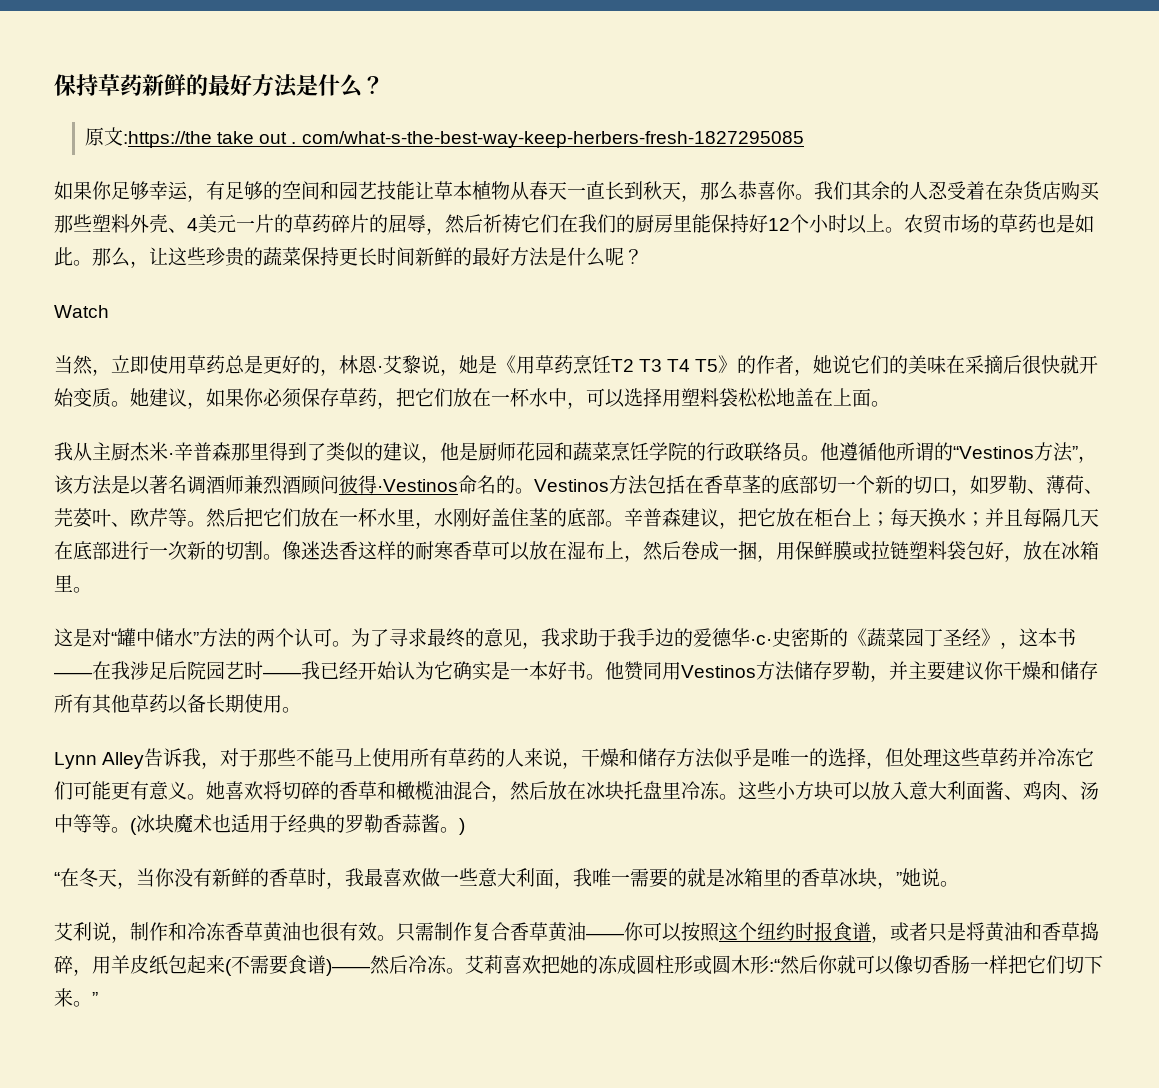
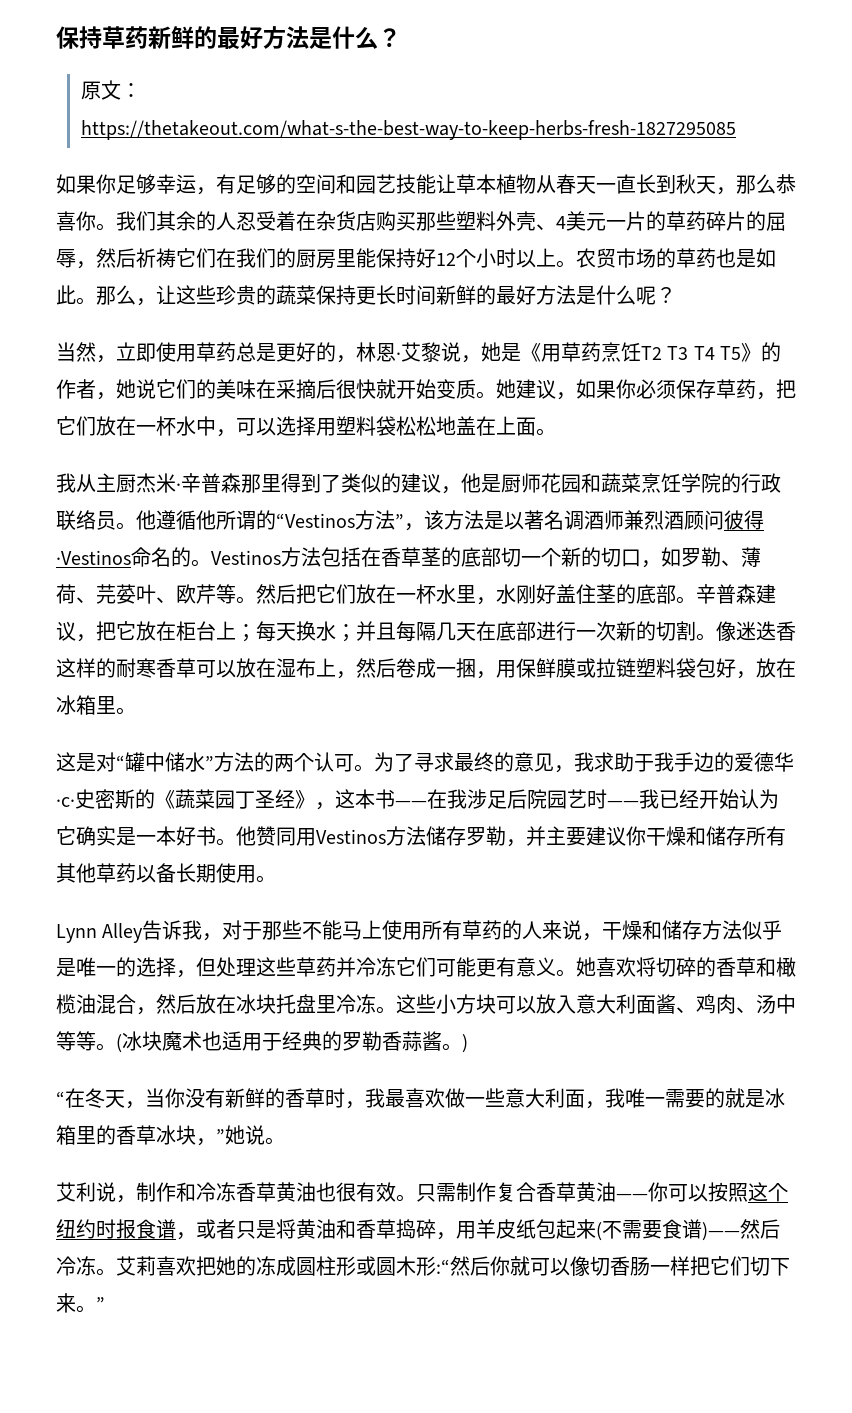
[123,131,804,148] :https://the take out . com/what-s-the-best-way-keep-herbers-fresh-1827295085 -> [121,83,142,98] [81,120,737,140] ：https://thetakeout.com/what-s-the-best-way-to-keep-herbs-fresh-1827295085
[54,305,109,318] // Watch -> (676, 295) none

